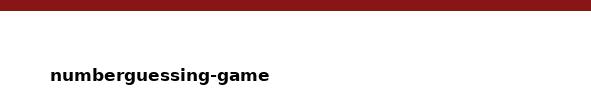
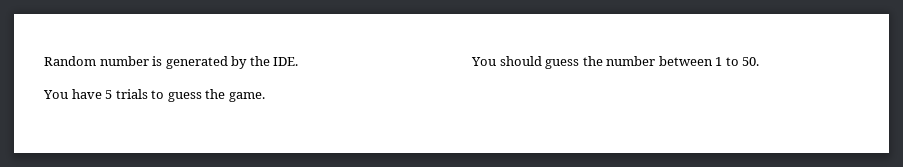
[50,68,270,85] numberguessing-game -> [44,56,299,69] [43,89,265,102] [471,56,760,69] Random number is generated by the IDE. // You have 5 trials to guess the game. // You should guess the number between 1 to 50.

